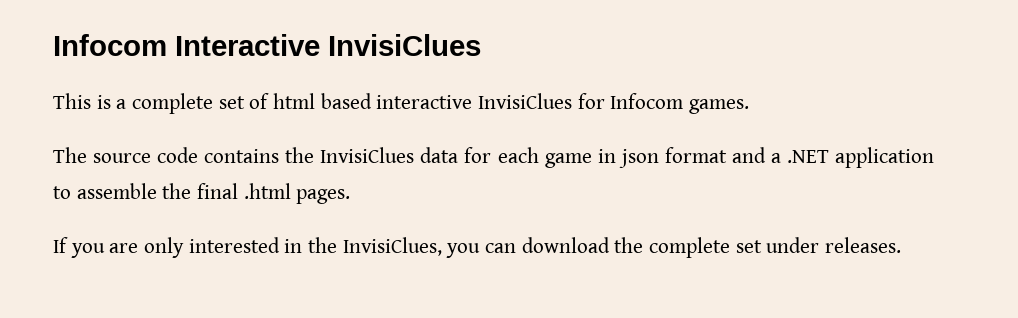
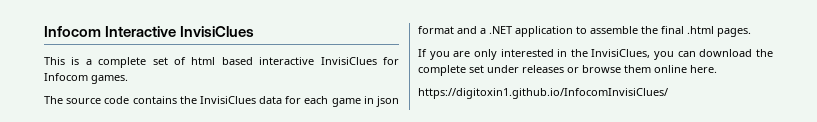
[825,237,902,253] releases. -> [522,65,717,73] [418,88,668,99] releases or browse them online here. // https://digitoxin1.github.io/InfocomInvisiClues/

